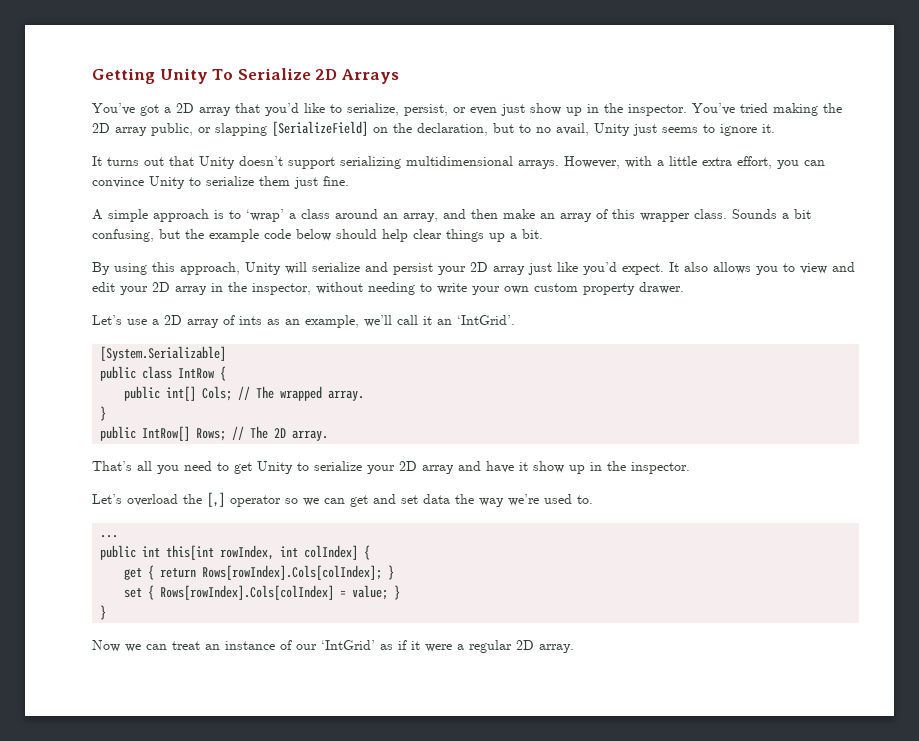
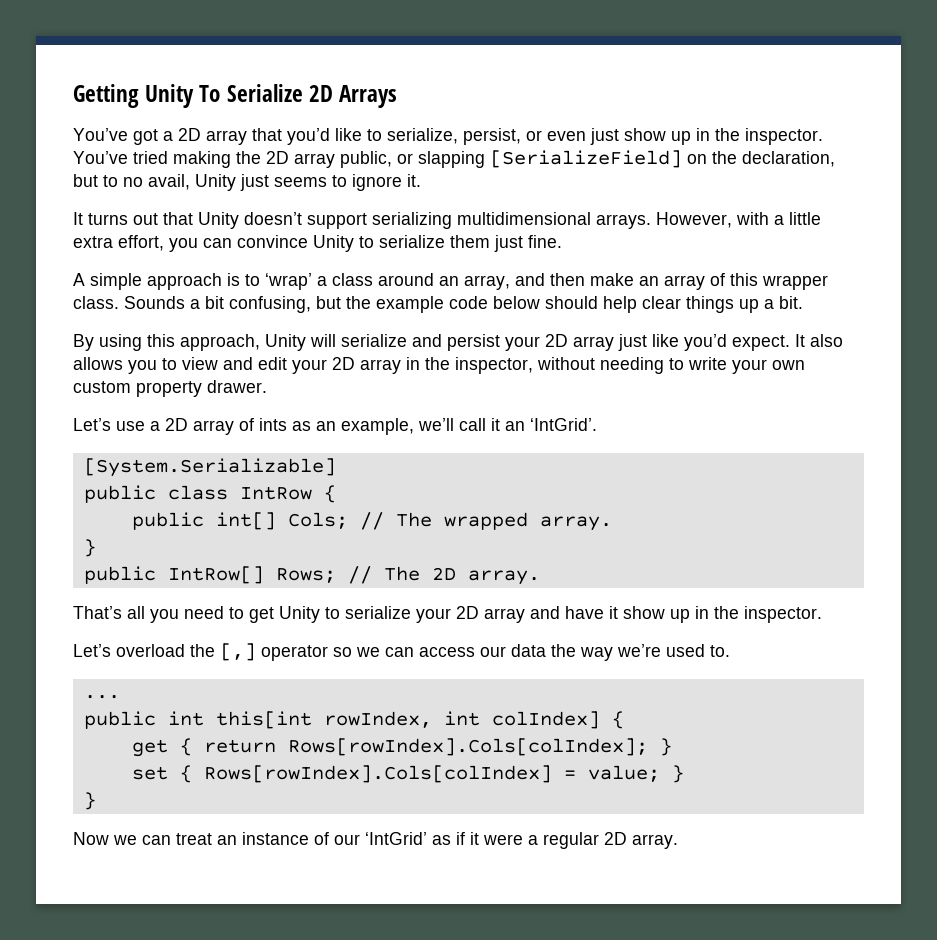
[350,494,418,507] get and set -> [419,646,506,657] access our

